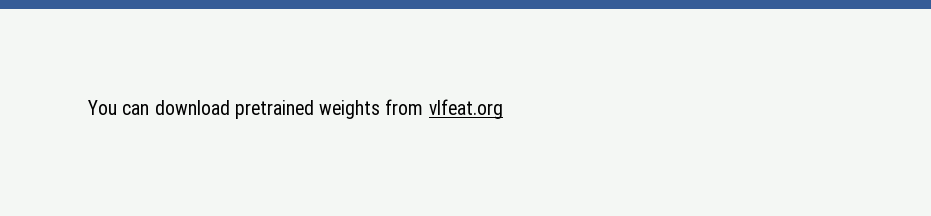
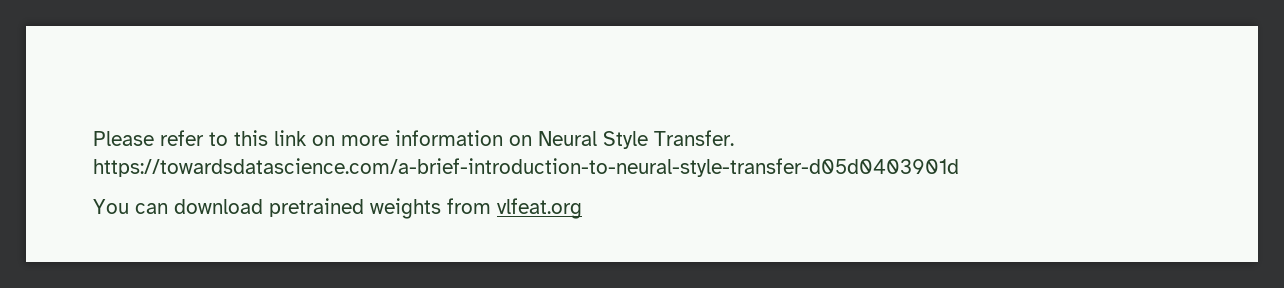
(88, 107) none -> [93,130,734,149] [93,158,959,177] Please refer to this link on more information on Neural Style Transfer. https://towardsdatascience.com/a-brief-introduction-to-neural-style-transfer-d05d0403901d //

